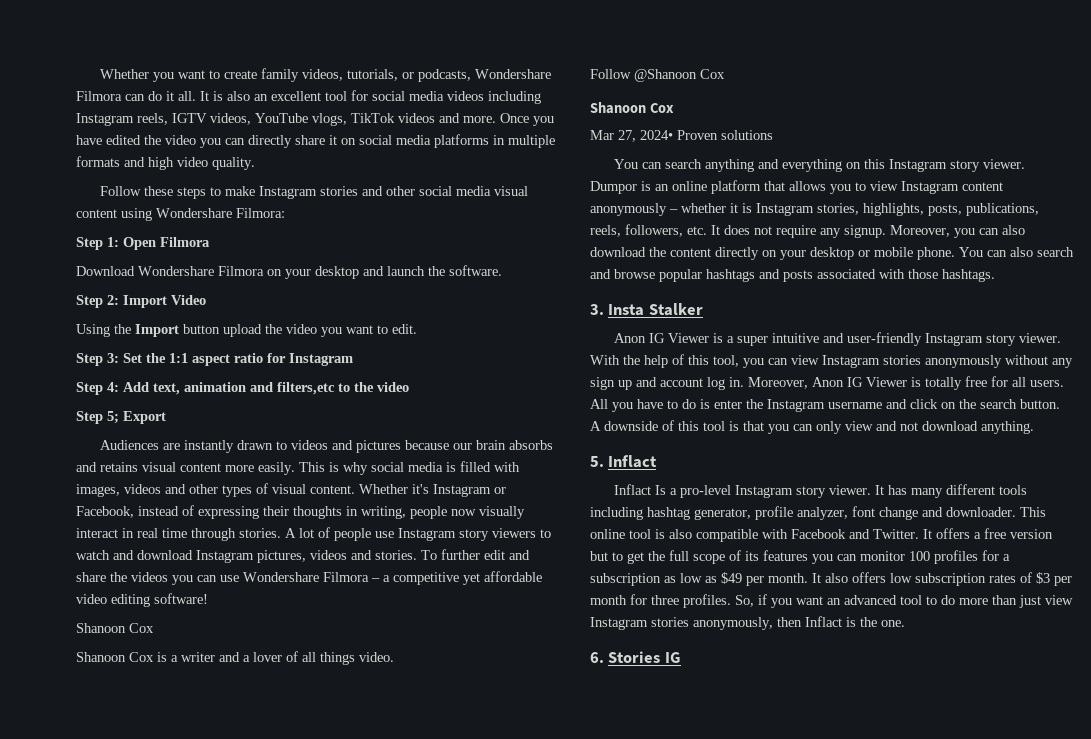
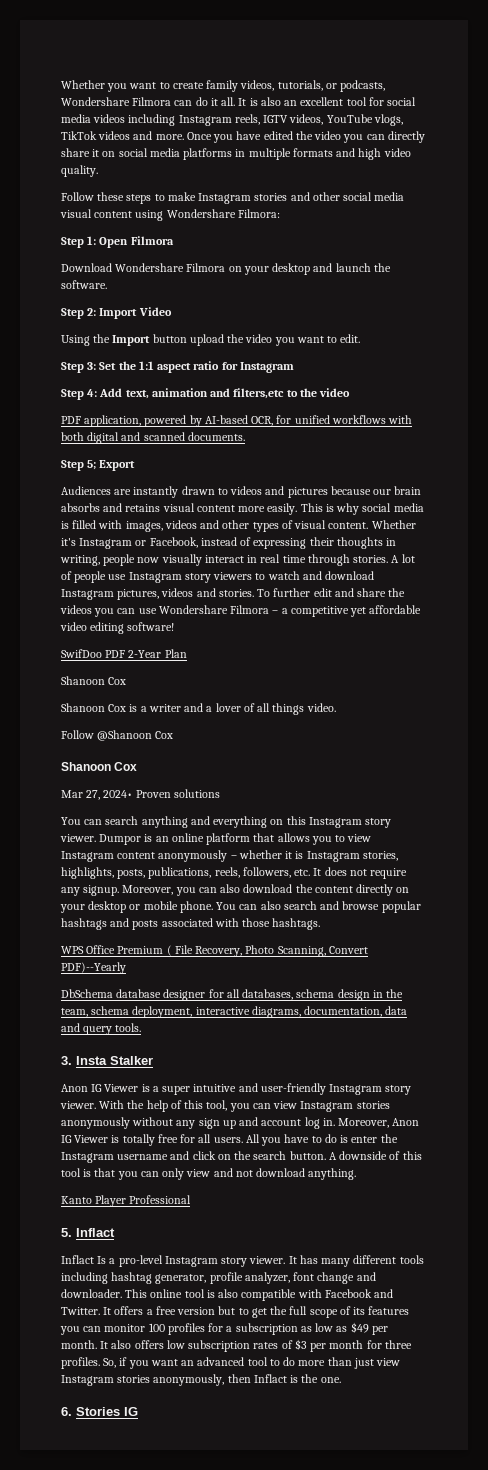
(409, 387) none -> [61,415,413,427] [61,432,245,444] // PDF application, powered by AI-based OCR, for unified workflows with both digital and scanned documents.
(208, 598) none -> [61,649,187,658] // SwifDoo PDF 2-Year Plan
(995, 275) none -> [61,945,368,957] [61,962,126,974] [61,989,404,1001] [61,1006,408,1018] [61,1023,142,1035] // WPS Office Premium ( File Recovery, Photo Scanning, Convert PDF)--Yearly // DbSchema database designer for all databases, schema design in the team, schema deployment, interactive diagrams, documentation, data and query tools.
(1034, 427) none -> [61,1195,192,1207] // Kanto Player Professional

